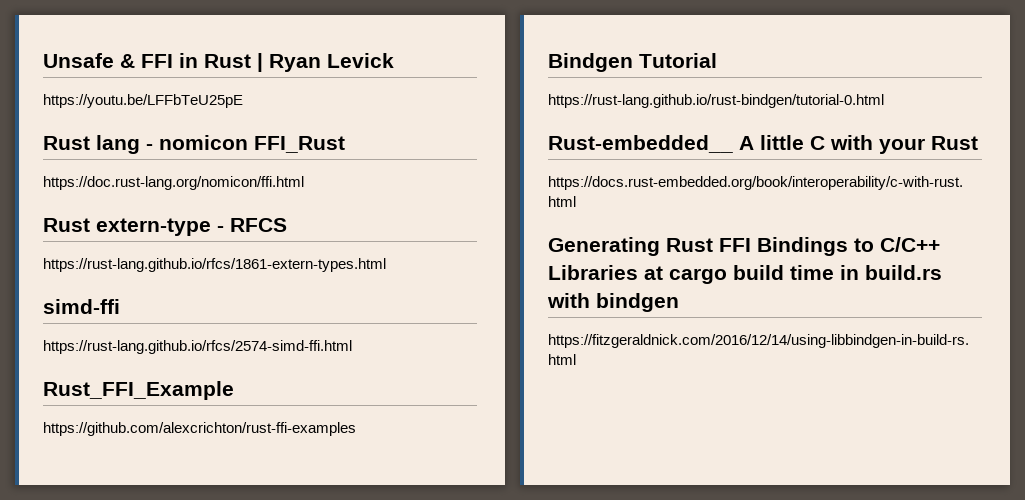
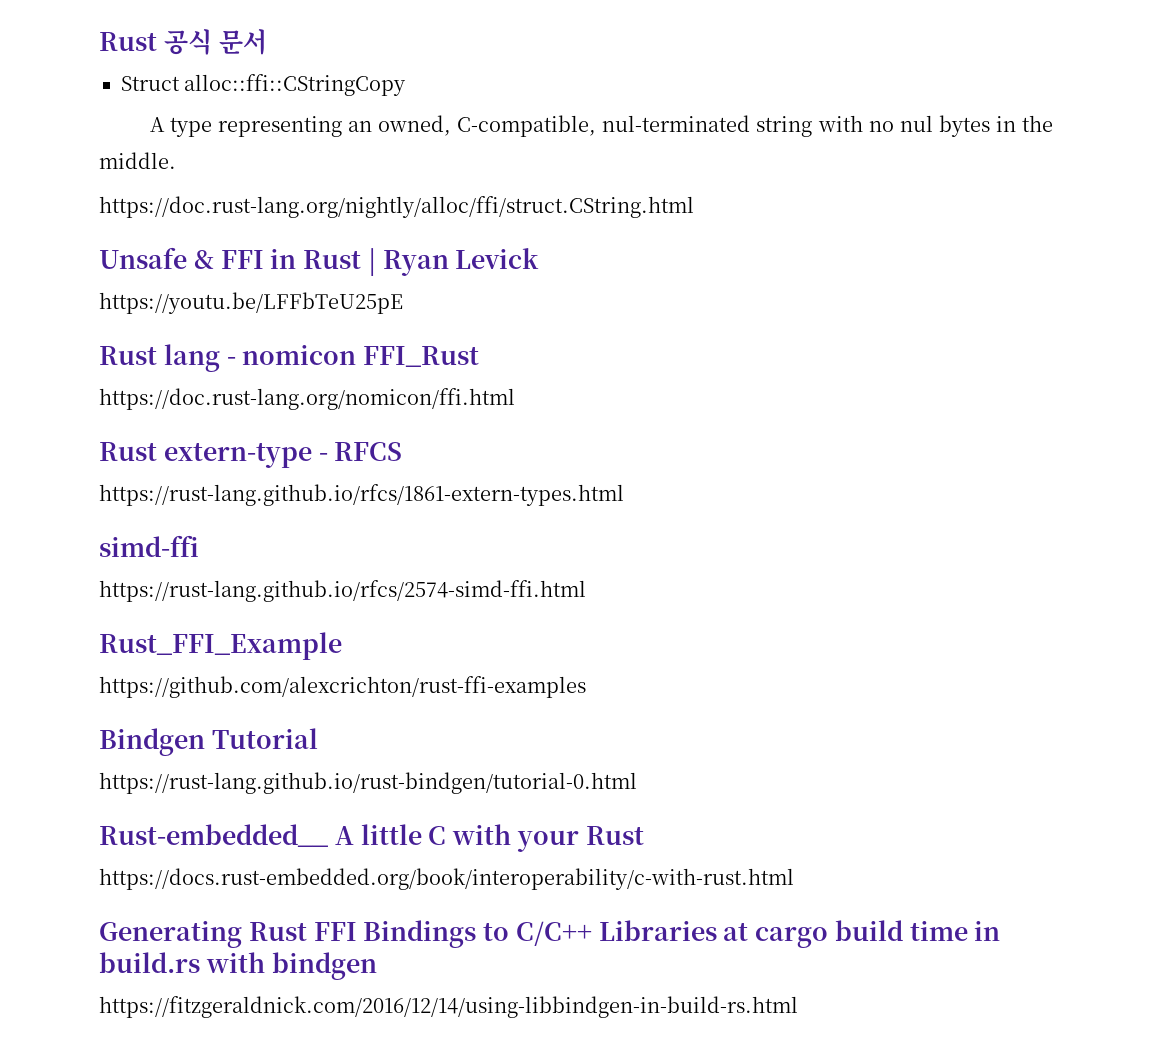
(43, 60) none -> [99,29,267,55] [121,74,407,96] [149,115,1053,137] [99,152,176,169] [99,196,694,218] Rust 공식 문서 // Struct alloc::ffi::CStringCopy // A type representing an owned, C-compatible, nul-terminated string with no nul bytes in the middle. // https://doc.rust-lang.org/nightly/alloc/ffi/struct.CString.html //

